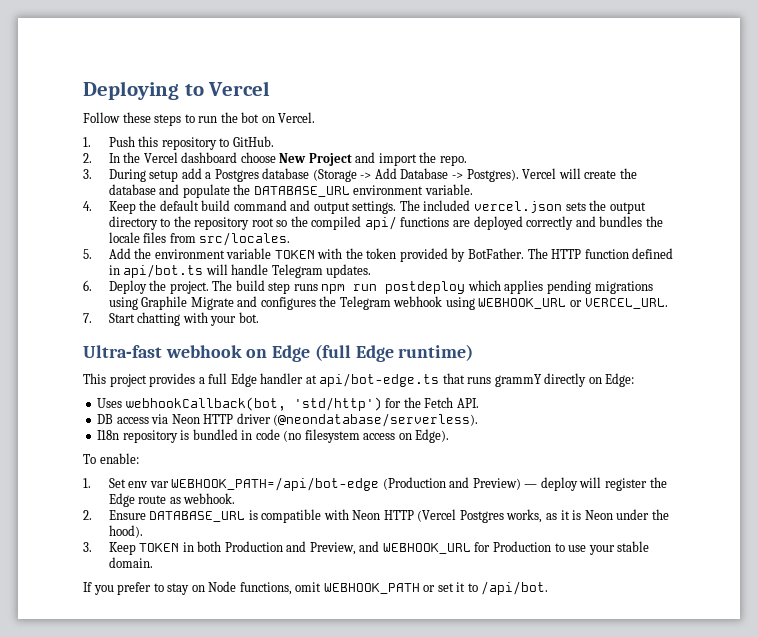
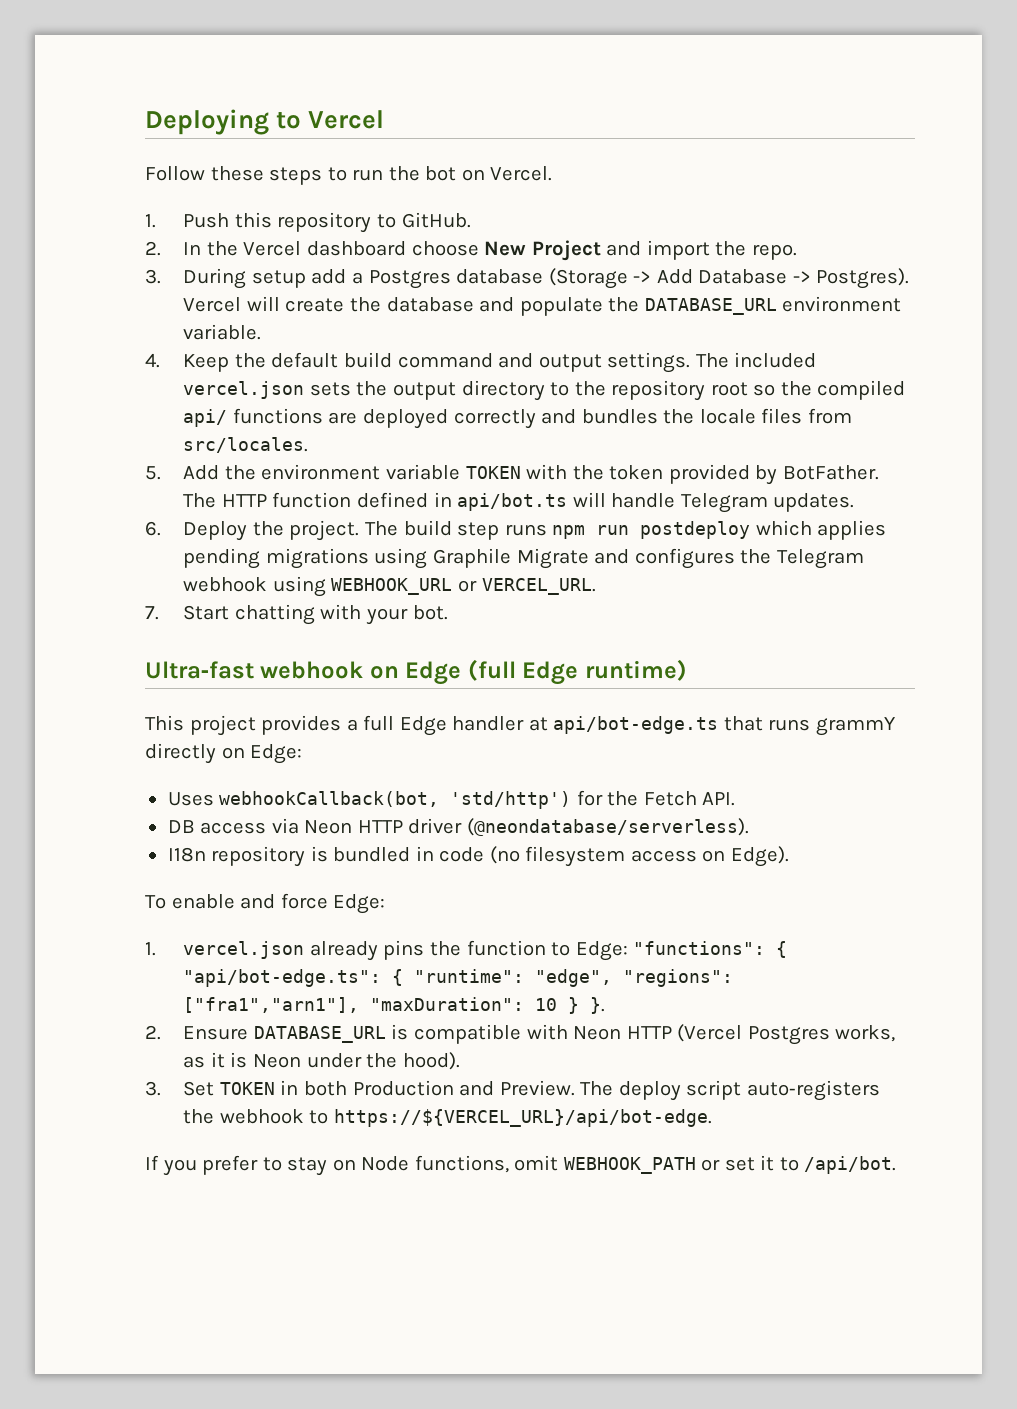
[99,453,139,464] [83,477,667,491] [108,493,236,507] enable: // 1. Set env var WEBHOOK_PATH=/api/bot-edge (Production and Preview) — deploy will register the Edge route as webhook. -> [171,893,386,914] [145,940,788,961] [183,969,734,987] [183,997,606,1014] enable and force Edge: // 1. vercel.json already pins the function to Edge: "functions": { "api/bot-edge.ts": { "runtime": "edge", "regions": ["fra1","arn1"], "maxDuration": 10 } }.
[108,542,136,555] Keep -> [183,1081,215,1096] Set
[309,541,650,555] [108,557,153,568] Preview, and WEBHOOK_URL for Production to use your stable domain. -> [499,1080,880,1101] [183,1109,712,1127] Preview. The deploy script auto‑registers the webhook to https://${VERCEL_URL}/api/bot-edge.

